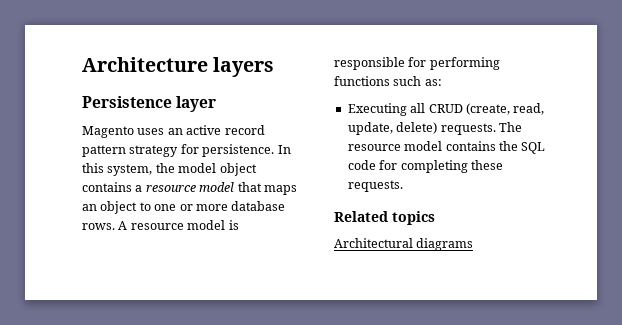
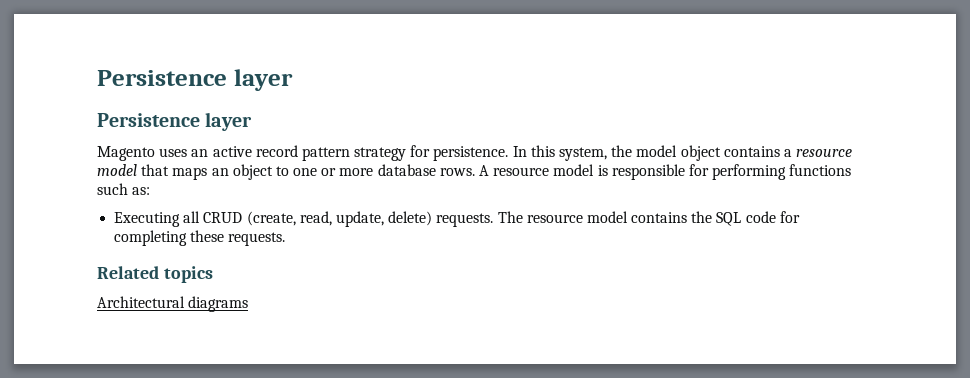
[82,57,275,77] Architecture layers -> [97,69,293,91] Persistence layer

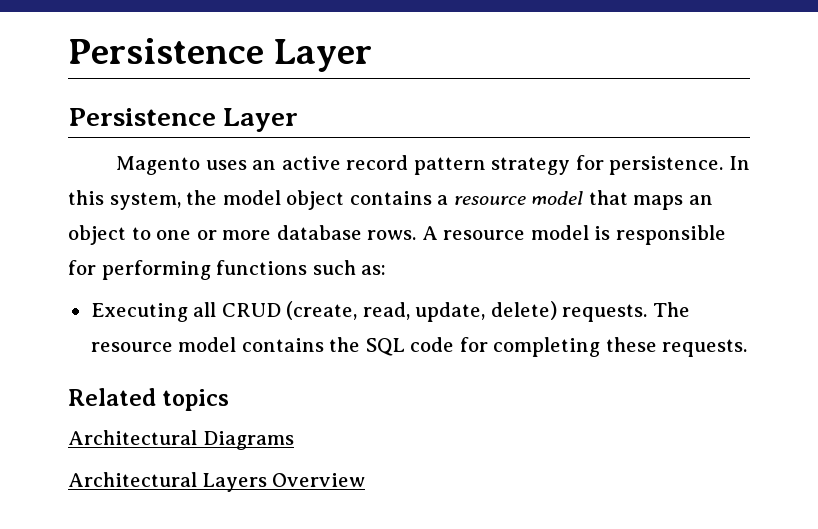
[97,69,293,91] [97,112,253,131] Persistence layer // Persistence layer -> [68,38,372,72] [68,108,299,132] Persistence Layer // Persistence Layer
[188,296,249,312] diagrams -> [202,431,294,450] [68,472,366,492] Diagrams // Architectural Layers Overview

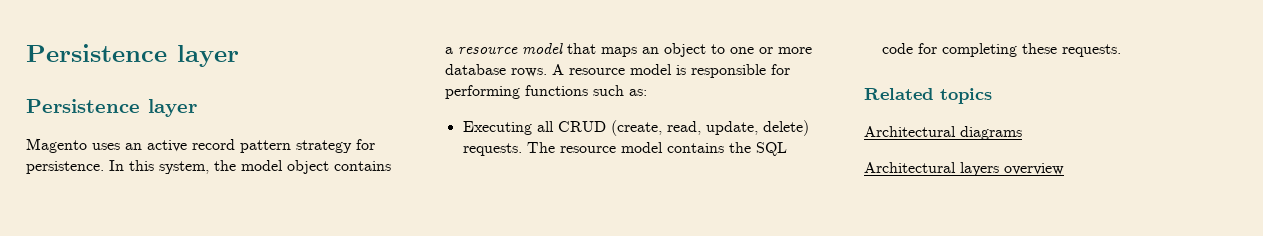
[68,38,372,72] [68,108,299,132] Persistence Layer // Persistence Layer -> [26,44,239,67] [26,99,197,117] Persistence layer // Persistence layer
[202,431,294,450] [68,472,366,492] Diagrams // Architectural Layers Overview -> [960,126,1022,140] [864,162,1064,176] diagrams // Architectural layers overview

